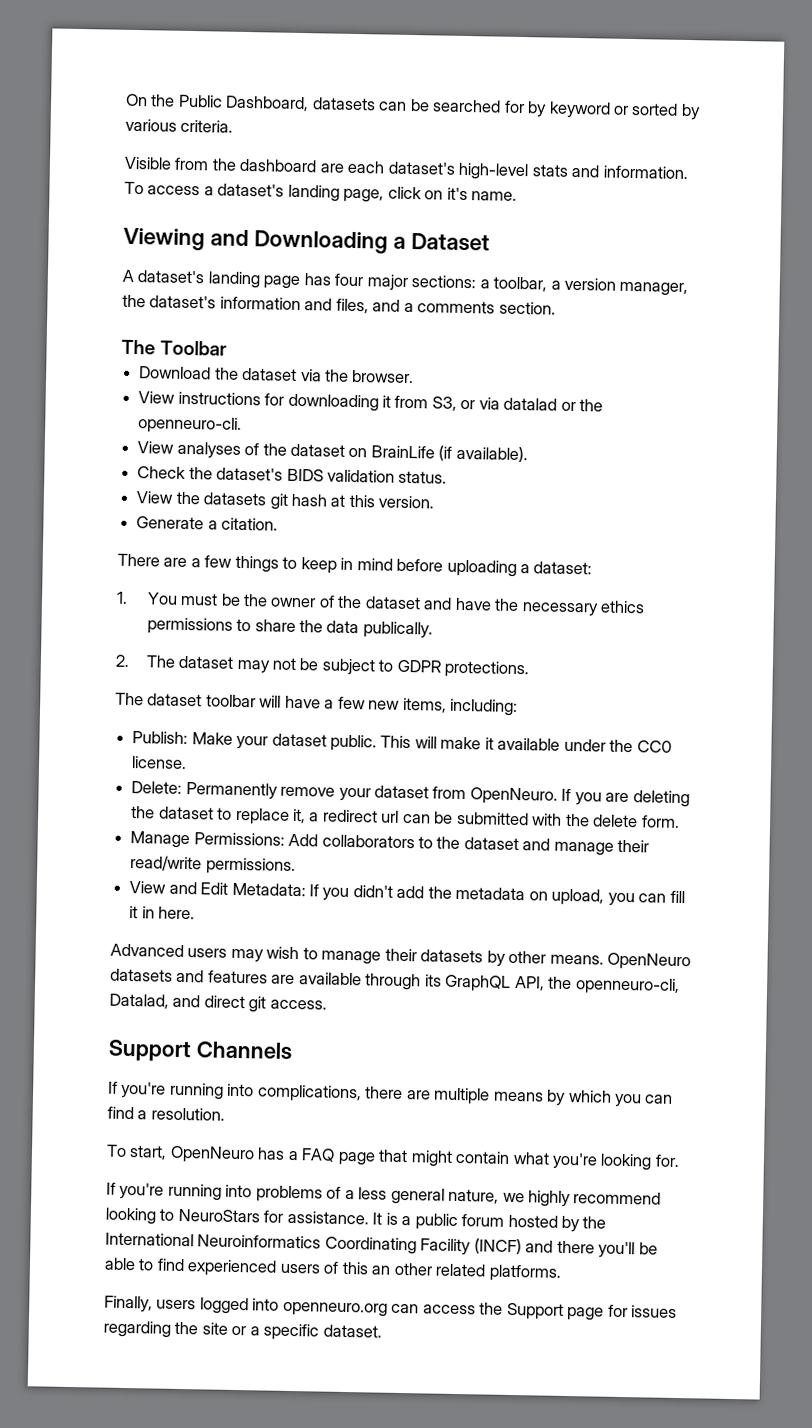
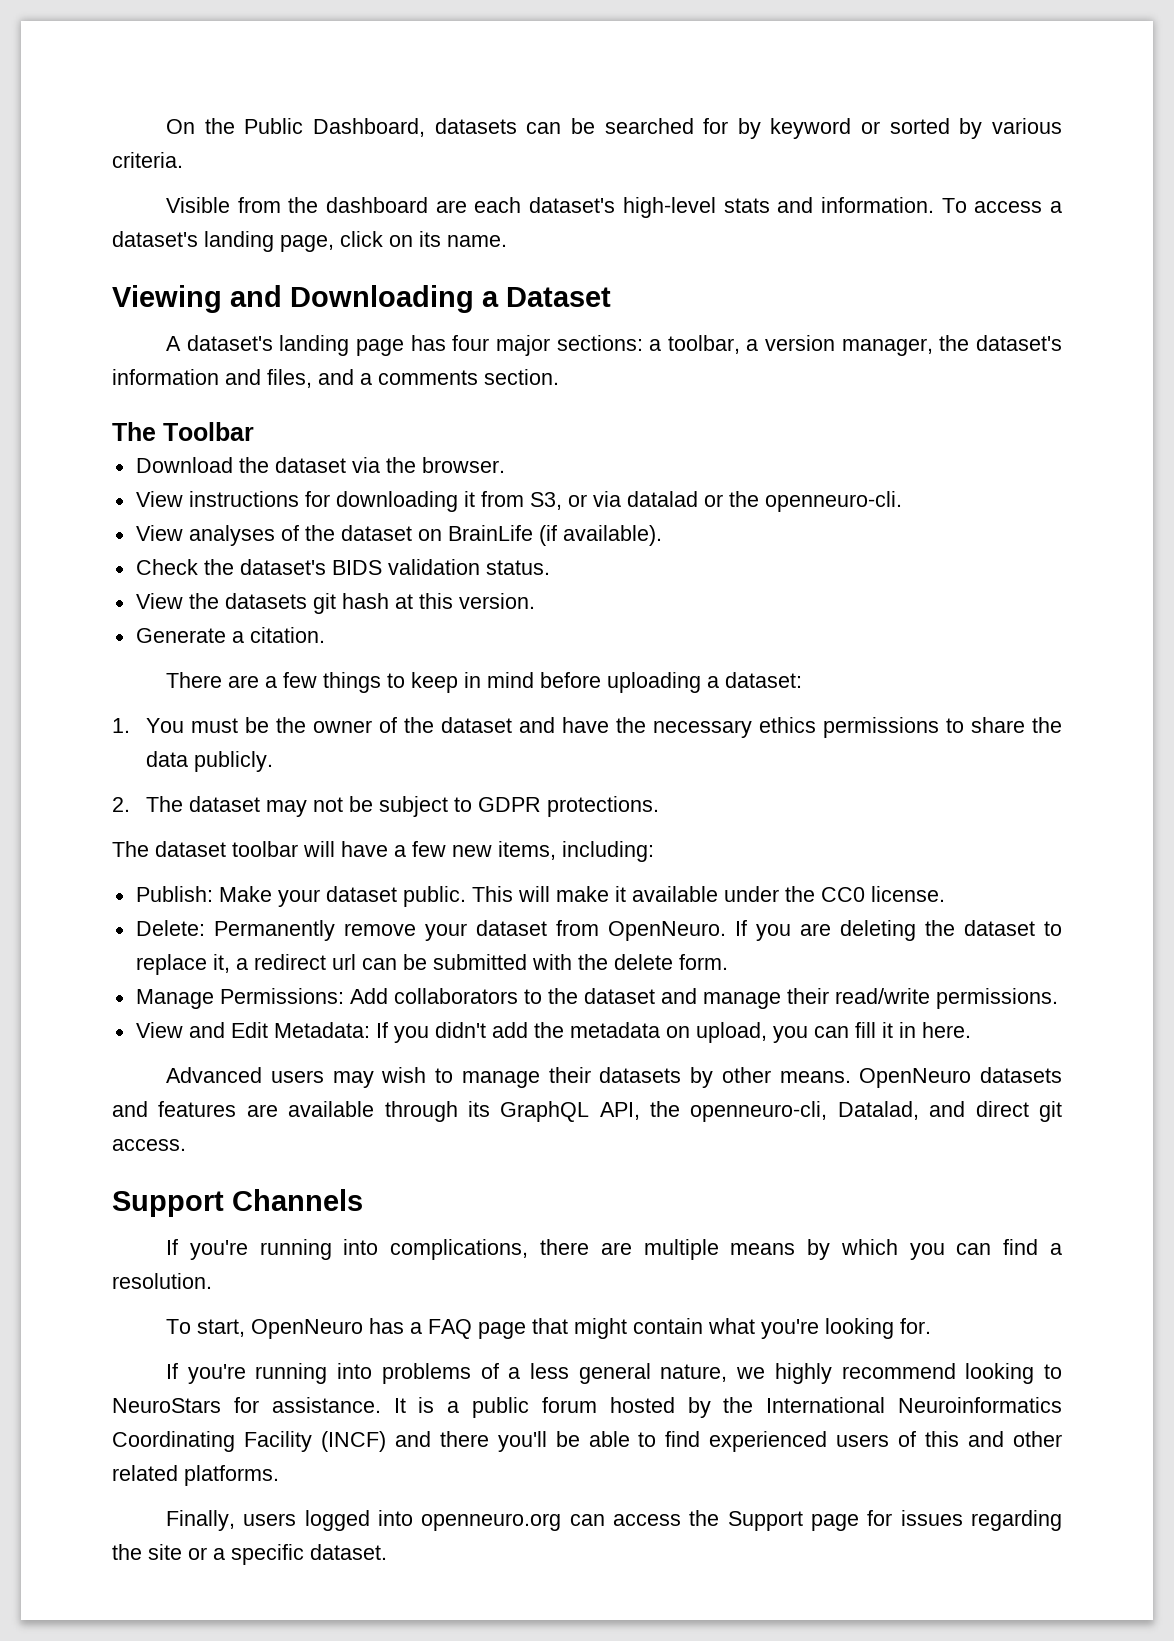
[446,187,468,201] it's -> [419,231,441,247] its
[362,621,433,639] publically. -> [193,751,273,772] publicly.
[371,1265,391,1275] an -> [968,1431,1005,1447] and

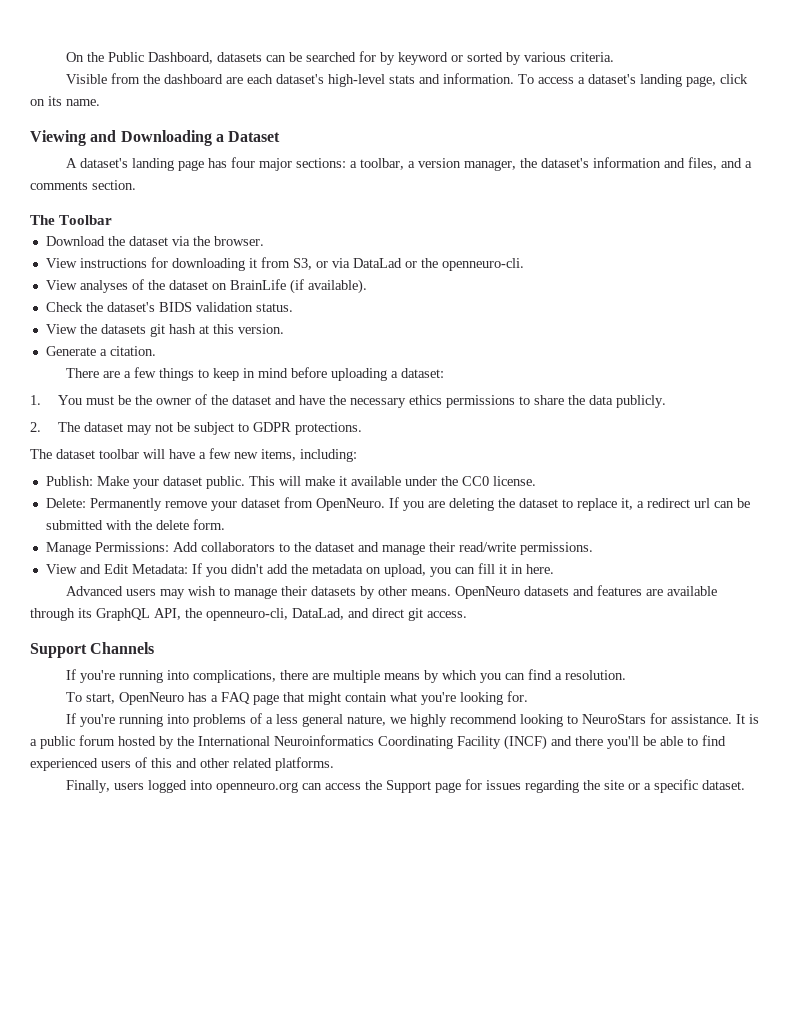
[626,491,698,507] datalad -> [352,258,402,268] DataLad
[837,1101,919,1120] Datalad, -> [292,608,344,620] DataLad,

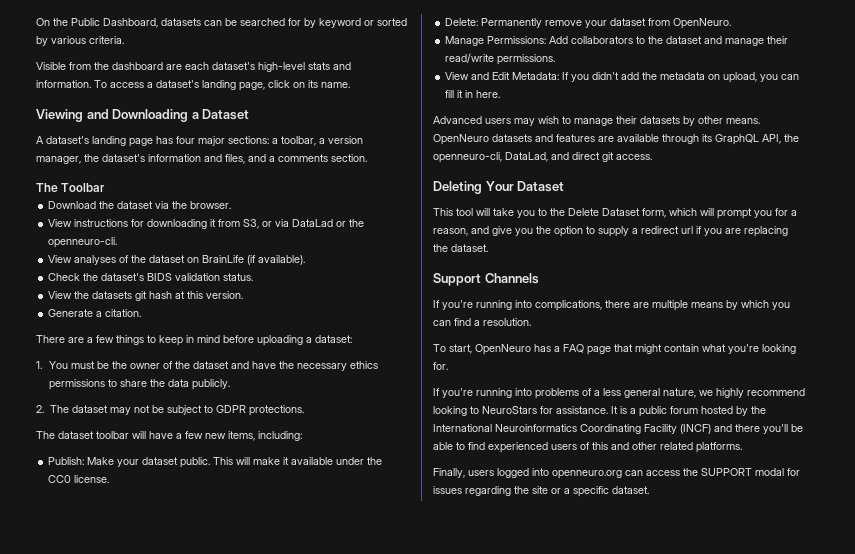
[388,497,750,511] [45,519,225,530] If you are deleting the dataset to replace it, a redirect url can be submitted with the delete form. -> (732, 23) none
(467, 614) none -> [433,181,565,194] [433,208,797,219] [433,226,788,237] [433,244,488,252] // Deleting Your Dataset // This tool will take you to the Delete Dataset form, which will prompt you for a reason, and give you the option to supply a redirect url if you are replacing the dataset.
[386,780,462,793] Support page -> [701,468,784,476] SUPPORT modal

